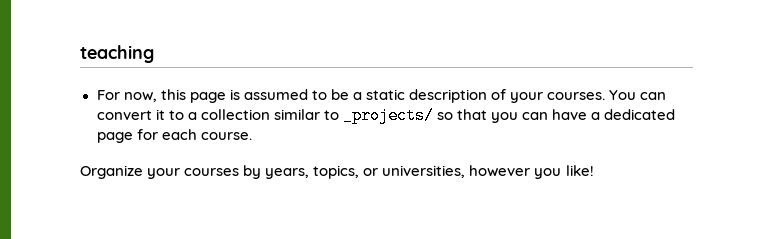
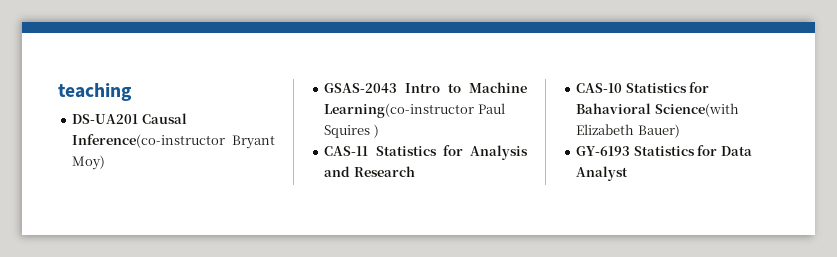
[96,89,667,103] [96,107,676,124] [96,129,252,143] [80,165,594,179] For now, this page is assumed to be a static description of your courses. You can convert it to a collection similar to _projects/ so that you can have a dedicated page for each course. // Organize your courses by years, topics, or universities, however you like! -> [72,113,187,124] [72,134,275,149] [72,155,106,170] [324,82,527,93] [324,103,505,118] [324,124,379,138] [324,145,528,160] [324,166,415,177] [576,82,710,93] [576,103,739,117] [576,124,680,138] [576,145,752,156] [576,166,629,181] DS-UA201 Causal Inference(co-instructor Bryant Moy) // GSAS-2043 Intro to Machine Learning(co-instructor Paul Squires ) // CAS-11 Statistics for Analysis and Research // CAS-10 Statistics for Bahavioral Science(with Elizabeth Bauer) // GY-6193 Statistics for Data Analyst

